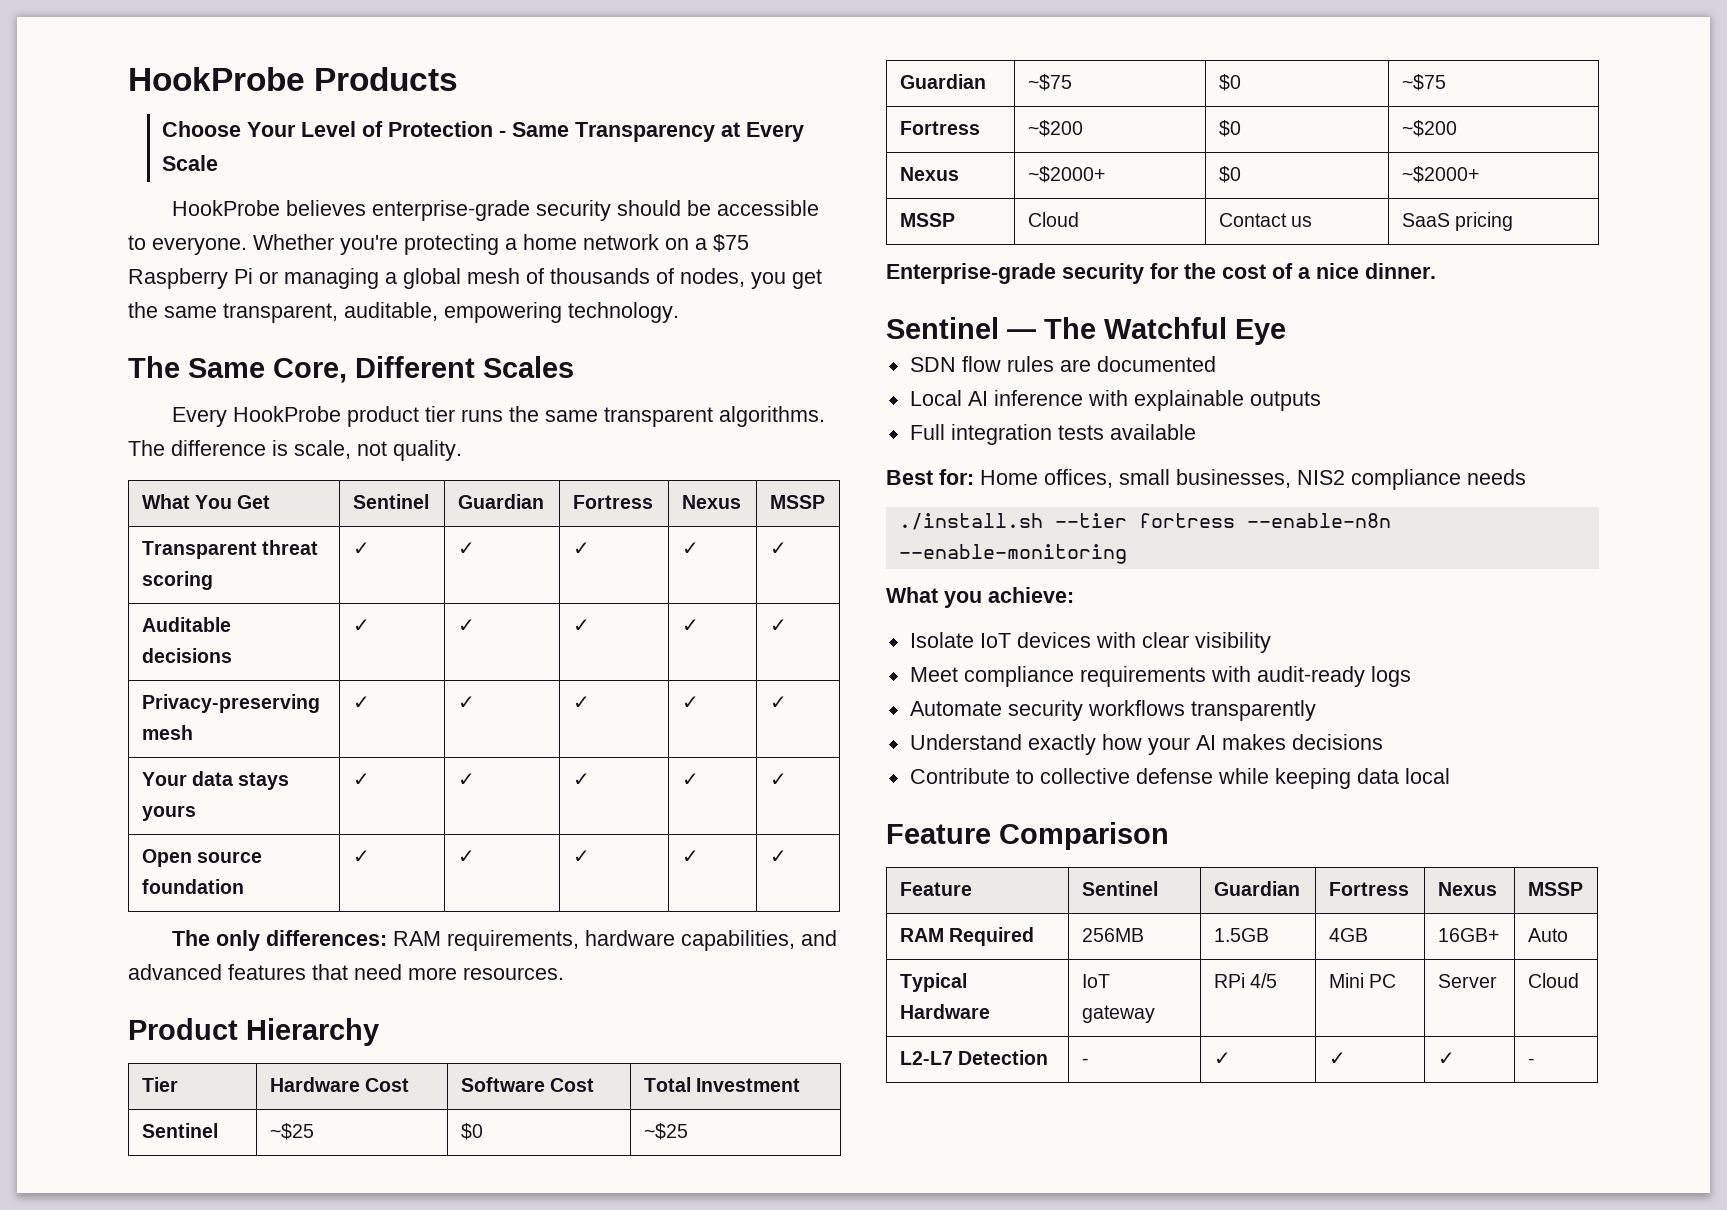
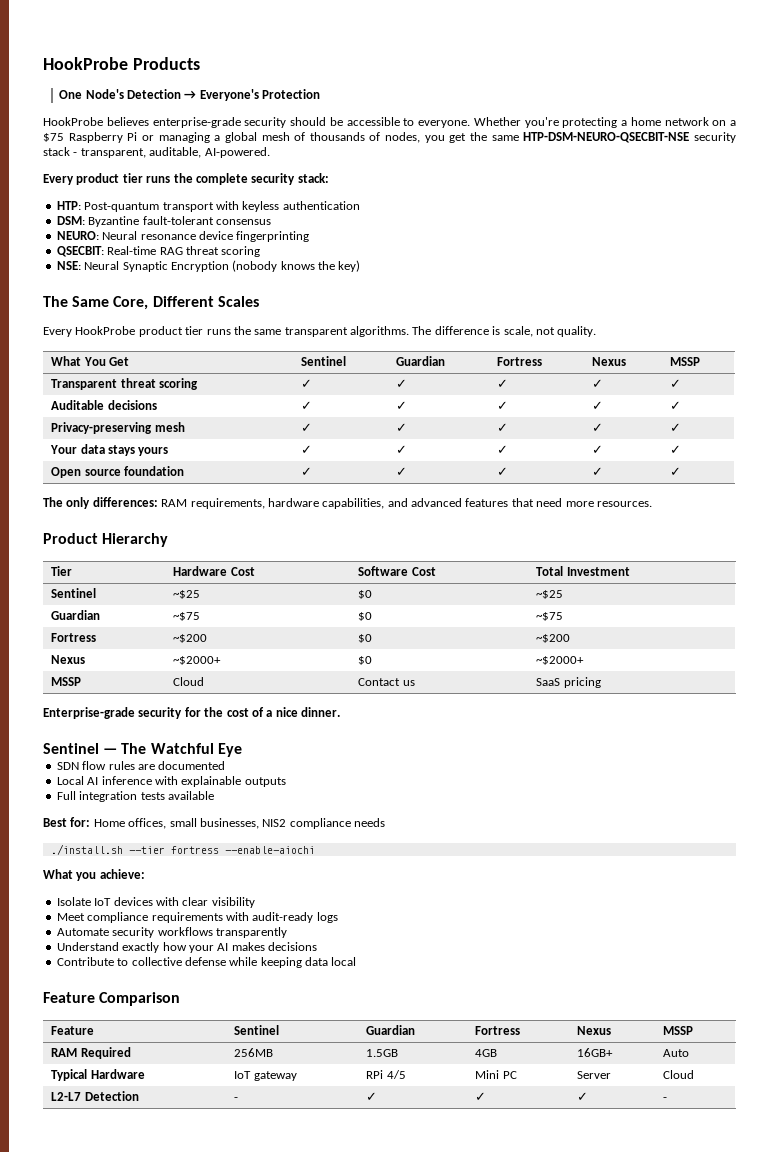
[161,121,804,142] [161,155,218,171] Choose Your Level of Protection - Same Transparency at Every Scale -> [59,89,321,101] One Node's Detection → Everyone's Protection
[223,302,679,323] transparent, auditable, empowering technology. -> [523,132,736,143] [43,147,270,158] [43,173,329,185] [56,201,360,212] [56,216,271,227] [56,231,310,242] [56,246,261,257] [56,260,361,272] HTP-DSM-NEURO-QSECBIT-NSE security stack - transparent, auditable, AI-powered. // Every product tier runs the complete security stack: // HTP: Post-quantum transport with keyless authentication // DSM: Byzantine fault-tolerant consensus // NEURO: Neural resonance device fingerprinting // QSECBIT: Real-time RAG threat scoring // NSE: Neural Synaptic Encryption (nobody knows the key)
[1246,513,1391,528] [898,544,1127,564] --enable-n8n --enable-monitoring -> [224,846,315,854] --enable-aiochi

